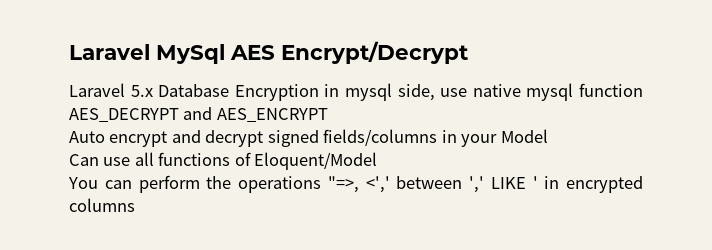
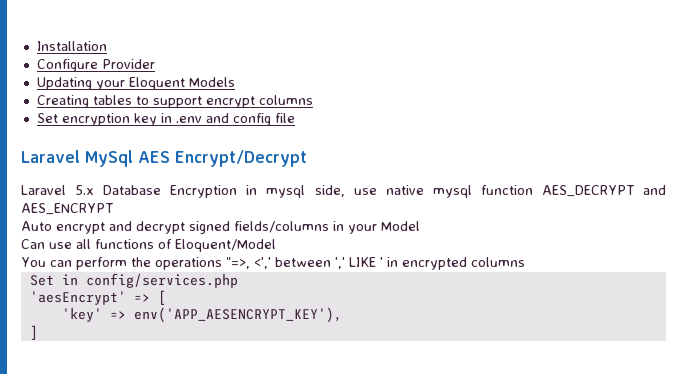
(69, 52) none -> [36,41,107,51] [36,59,155,72] [36,77,235,90] [36,95,313,108] [36,113,295,126] Installation // Configure Provider // Updating your Eloquent Models // Creating tables to support encrypt columns // Set encryption key in .env and config file //
(135, 205) none -> [29,273,238,288] [29,290,166,305] [61,307,342,323] [29,325,38,340] // Set in config/services.php // 'aesEncrypt' => [ // 'key' => env('APP_AESENCRYPT_KEY'), // ]

